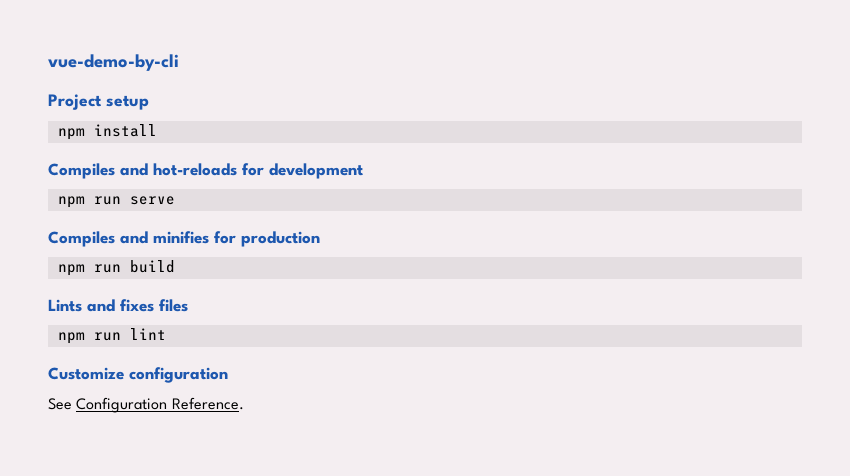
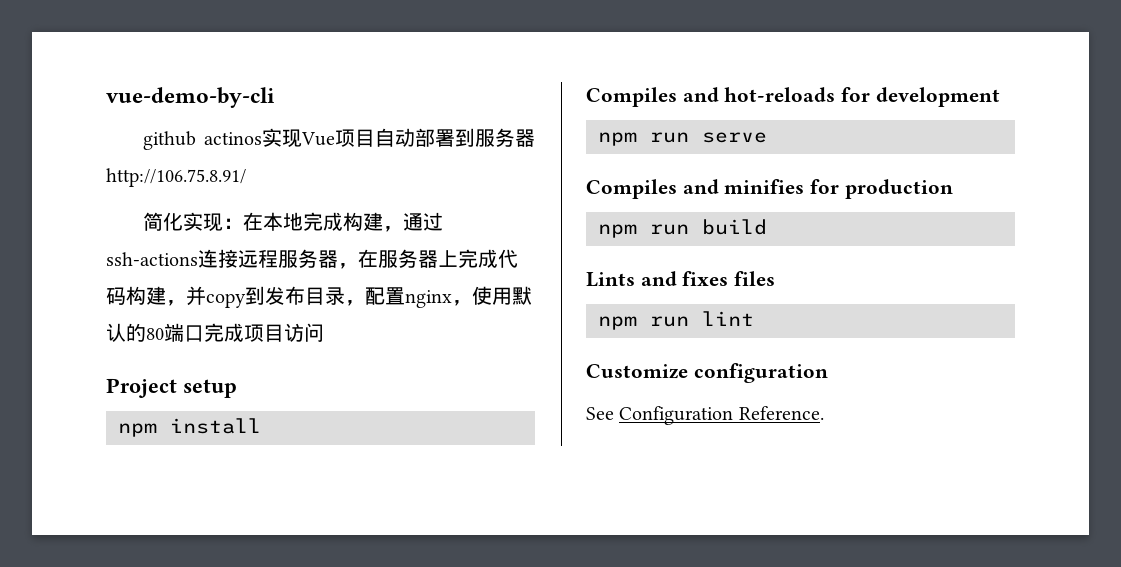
(179, 62) none -> [143,128,535,150] [106,168,246,187] [143,212,444,232] [106,249,518,269] [106,286,532,308] [106,323,324,342] // github actinos实现Vue项目自动部署到服务器http://106.75.8.91/ // 简化实现：在本地完成构建，通过ssh-actions连接远程服务器，在服务器上完成代码构建，并copy到发布目录，配置nginx，使用默认的80端口完成项目访问

